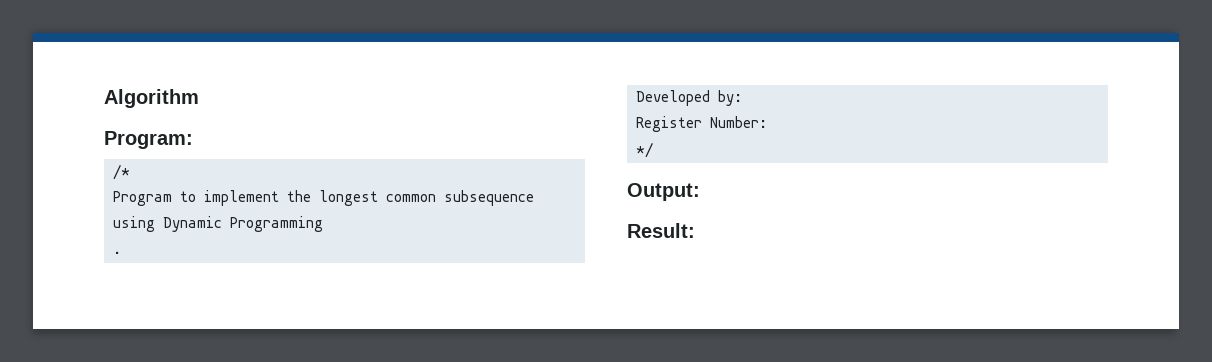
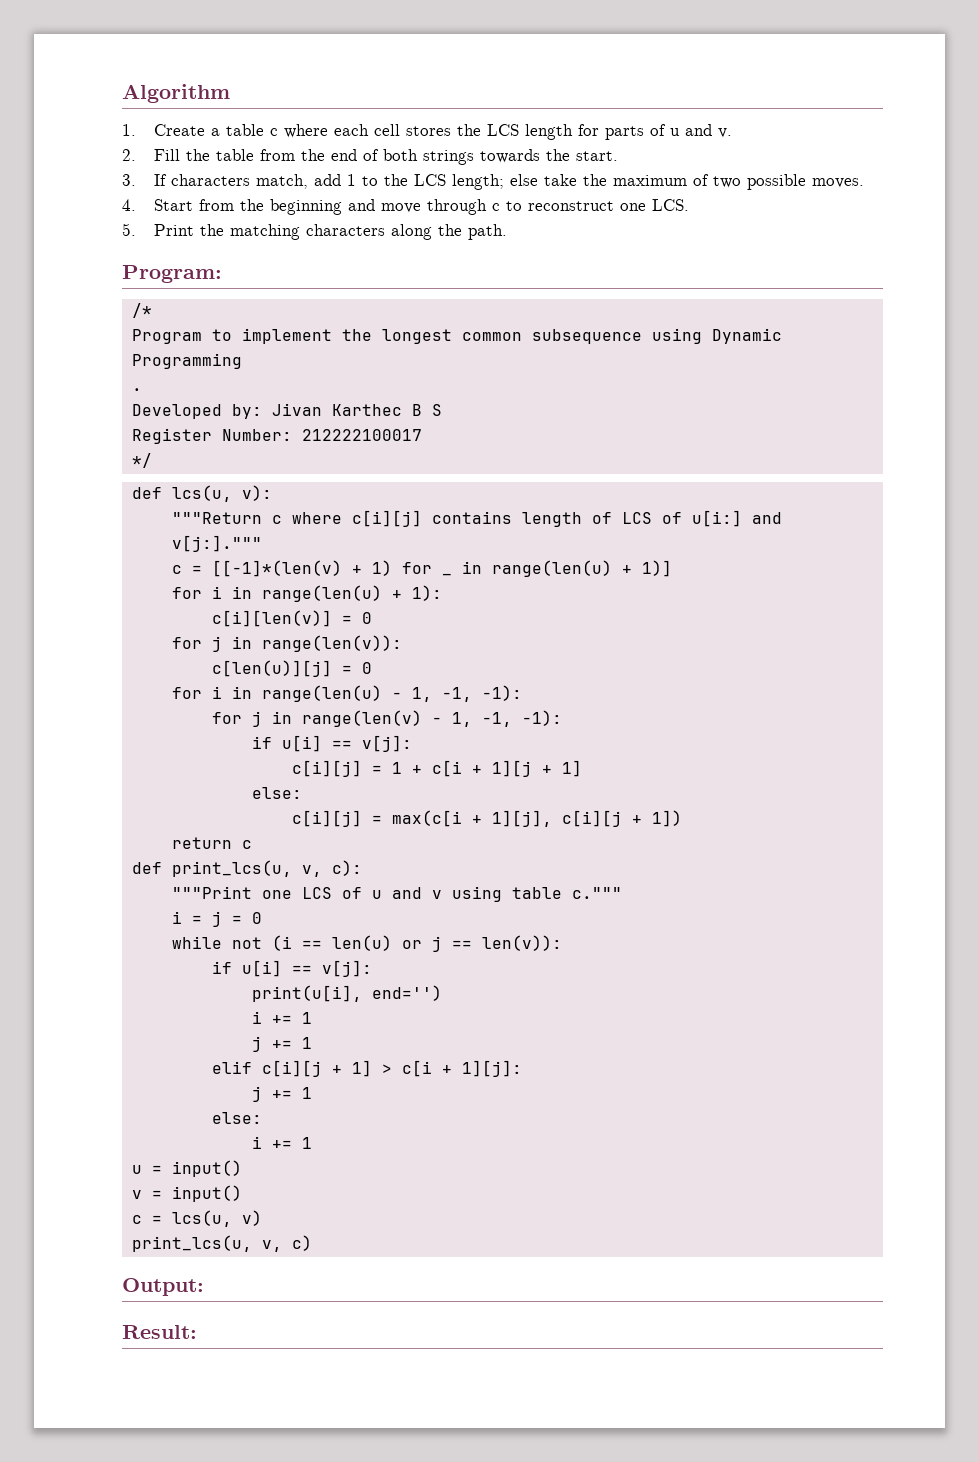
(199, 98) none -> [122,124,733,140] [122,149,619,165] [122,174,865,190] [122,199,690,215] [122,223,508,240] // 1. Create a table c where each cell stores the LCS length for parts of u and v. // 2. Fill the table from the end of both strings towards the start. // 3. If characters match, add 1 to the LCS length; else take the maximum of two possible moves. // 4. Start from the beginning and move through c to reconstruct one LCS. // 5. Print the matching characters along the path.
(742, 98) none -> [271,403,442,416] Jivan Karthec B S
(767, 122) none -> [301,429,422,441] 212222100017
(653, 150) none -> [131,485,272,502] [171,510,782,527] [171,535,262,552] [171,560,672,577] [171,585,442,602] [211,610,372,627] [171,635,402,652] [211,660,372,677] [171,685,522,702] [211,710,562,727] [251,735,412,752] [291,760,582,777] [251,787,302,799] [291,810,682,827] [171,837,252,849] [131,860,362,877] [171,886,622,902] [171,911,262,927] [171,935,562,952] [211,960,372,977] [251,985,442,1002] [251,1011,312,1024] [251,1036,312,1052] [211,1060,522,1077] [251,1086,312,1102] [211,1112,262,1124] [251,1136,312,1149] [131,1160,242,1177] [131,1185,242,1202] [131,1210,262,1227] [131,1235,312,1252] // def lcs(u, v): // """Return c where c[i][j] contains length of LCS of u[i:] and v[j:].""" // c = [[-1]*(len(v) + 1) for _ in range(len(u) + 1)] // for i in range(len(u) + 1): // c[i][len(v)] = 0 // for j in range(len(v)): // c[len(u)][j] = 0 // for i in range(len(u) - 1, -1, -1): // for j in range(len(v) - 1, -1, -1): // if u[i] == v[j]: // c[i][j] = 1 + c[i + 1][j + 1] // else: // c[i][j] = max(c[i + 1][j], c[i][j + 1]) // return c // def print_lcs(u, v, c): // """Print one LCS of u and v using table c.""" // i = j = 0 // while not (i == len(u) or j == len(v)): // if u[i] == v[j]: // print(u[i], end='') // i += 1 // j += 1 // elif c[i][j + 1] > c[i + 1][j]: // j += 1 // else: // i += 1 // u = input() // v = input() // c = lcs(u, v) // print_lcs(u, v, c)

